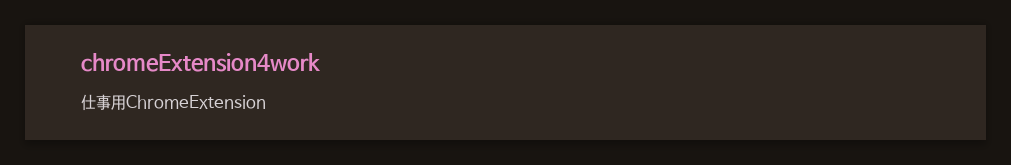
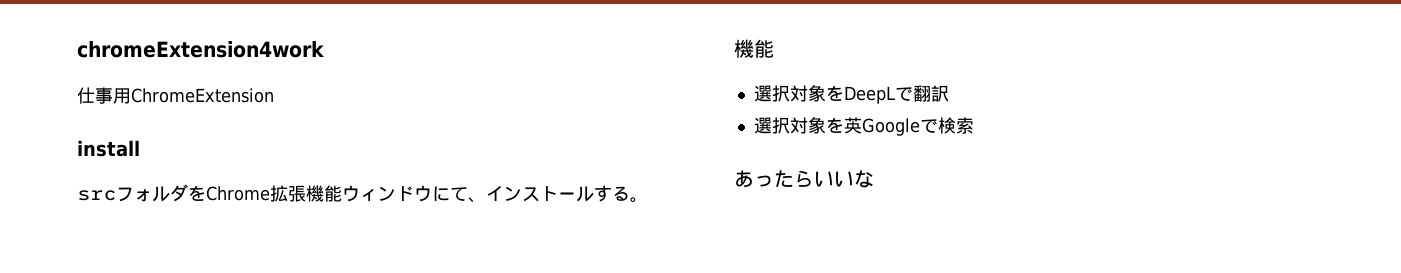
(266, 102) none -> [77,140,140,157] [77,184,648,203] [734,39,774,58] [753,85,949,104] [753,117,974,136] [734,170,874,188] // install // srcフォルダをChrome拡張機能ウィンドウにて、インストールする。 // 機能 // 選択対象をDeepLで翻訳 // 選択対象を英Googleで検索 // あったらいいな

